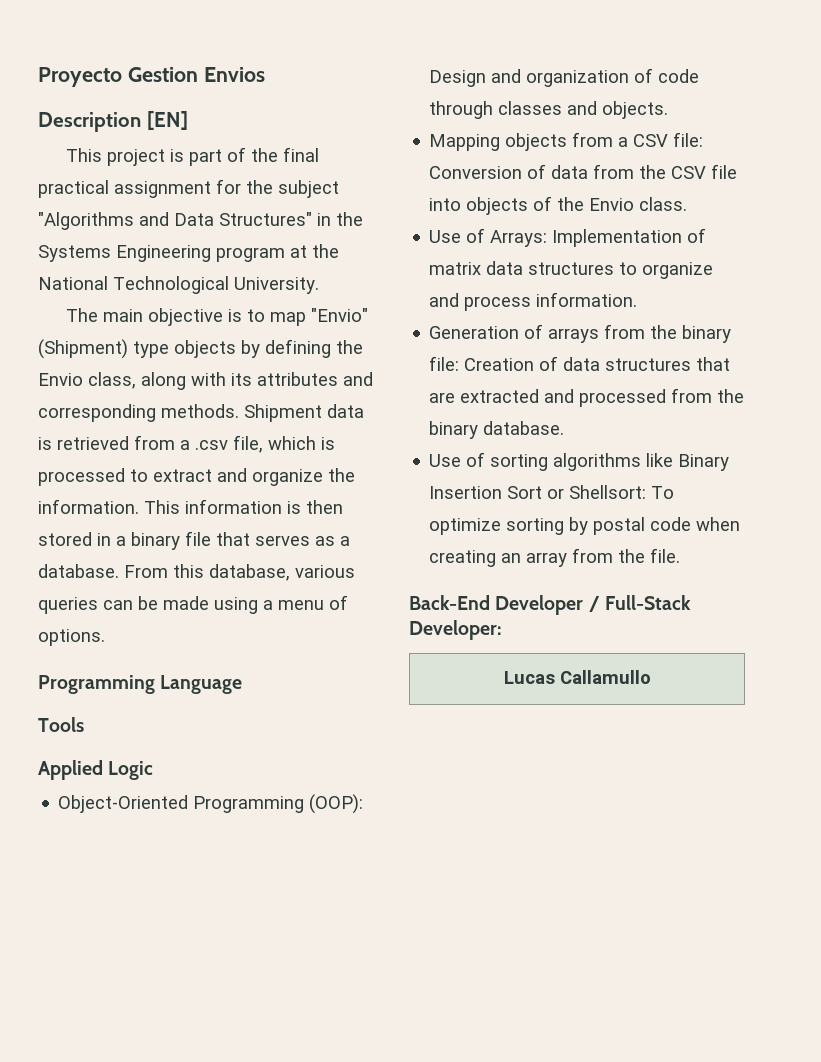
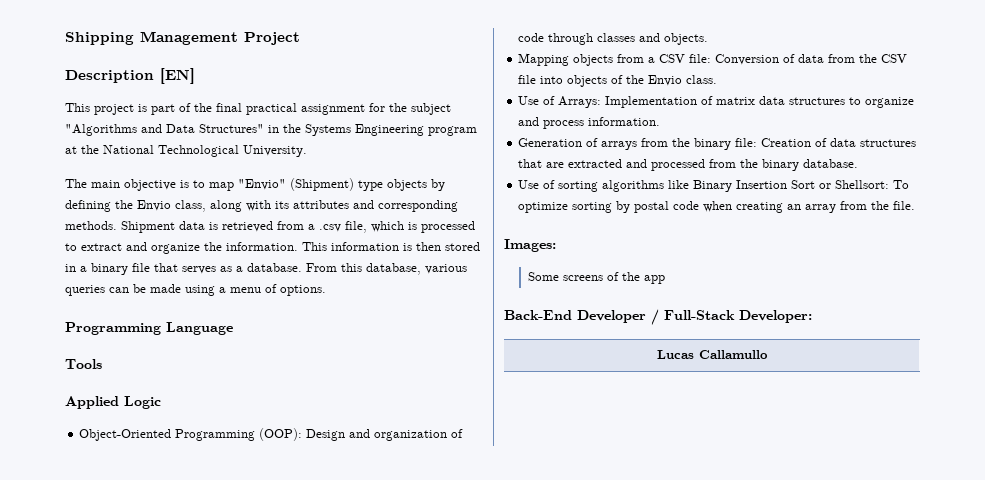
[38,67,265,87] Proyecto Gestion Envios -> [65,31,300,45] Shipping Management Project
(681, 555) none -> [504,239,556,252] [527,272,665,284] // Images: // Some screens of the app

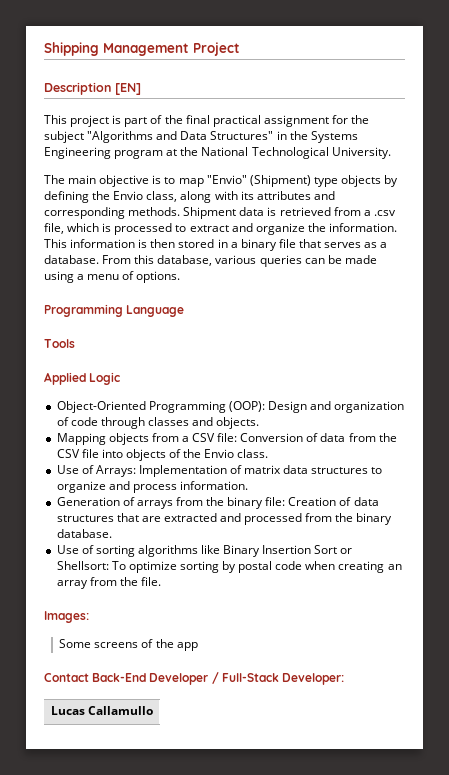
(665, 279) none -> [44,673,89,682] Contact

